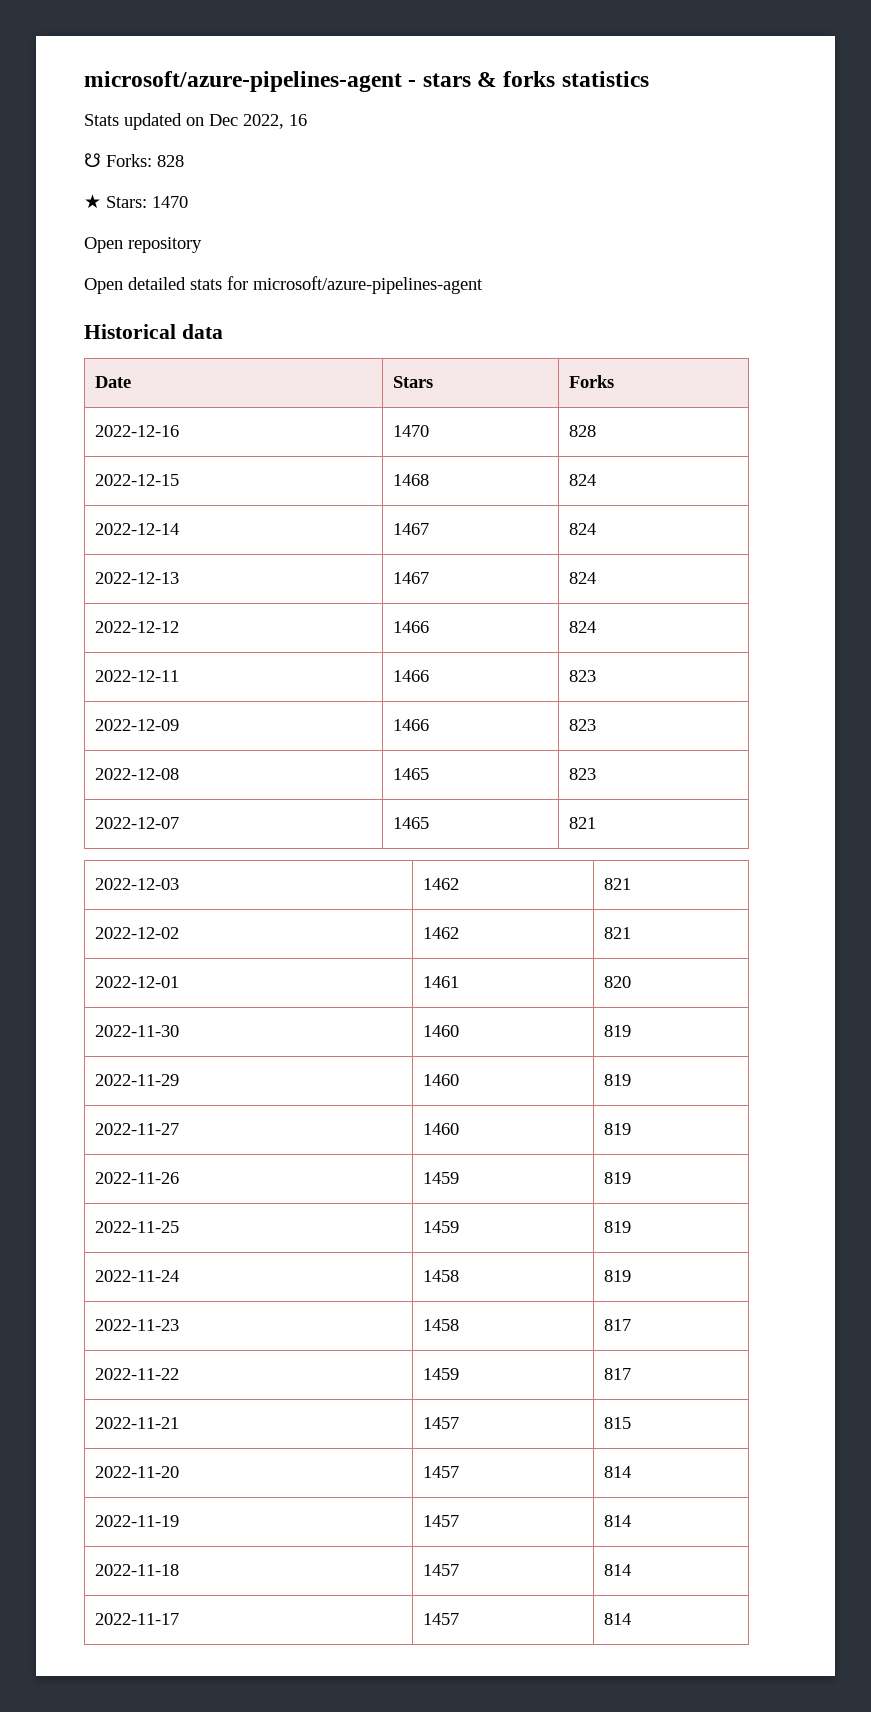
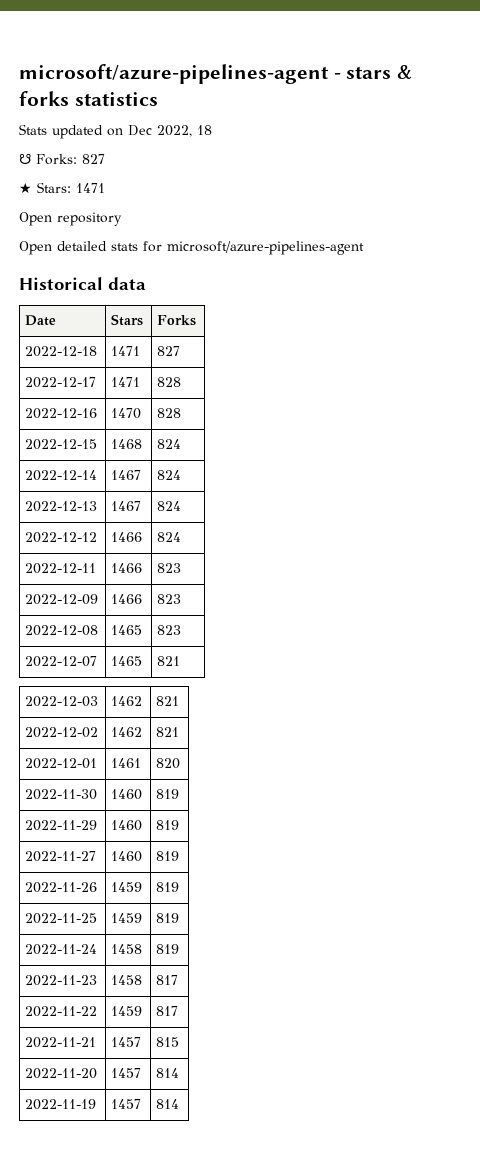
[289,114,307,126] 16 -> [197,125,212,135] 18
[157,155,184,167] 828 -> [82,154,105,164] 827
[152,196,188,208] 1470 -> [76,183,105,193] 1471
(615, 381) none -> [25,346,98,357] [111,346,141,356] [157,346,181,356] [25,377,97,388] [111,377,141,387] [157,377,182,387] // 2022-12-18 | 1471 | 827 // 2022-12-17 | 1471 | 828
[95,1564,180,1576] [423,1564,460,1576] [604,1564,632,1576] [95,1613,180,1625] [423,1613,460,1625] [604,1613,632,1625] // 2022-11-18 | 1457 | 814 // 2022-11-17 | 1457 | 814 -> (180, 1104) none

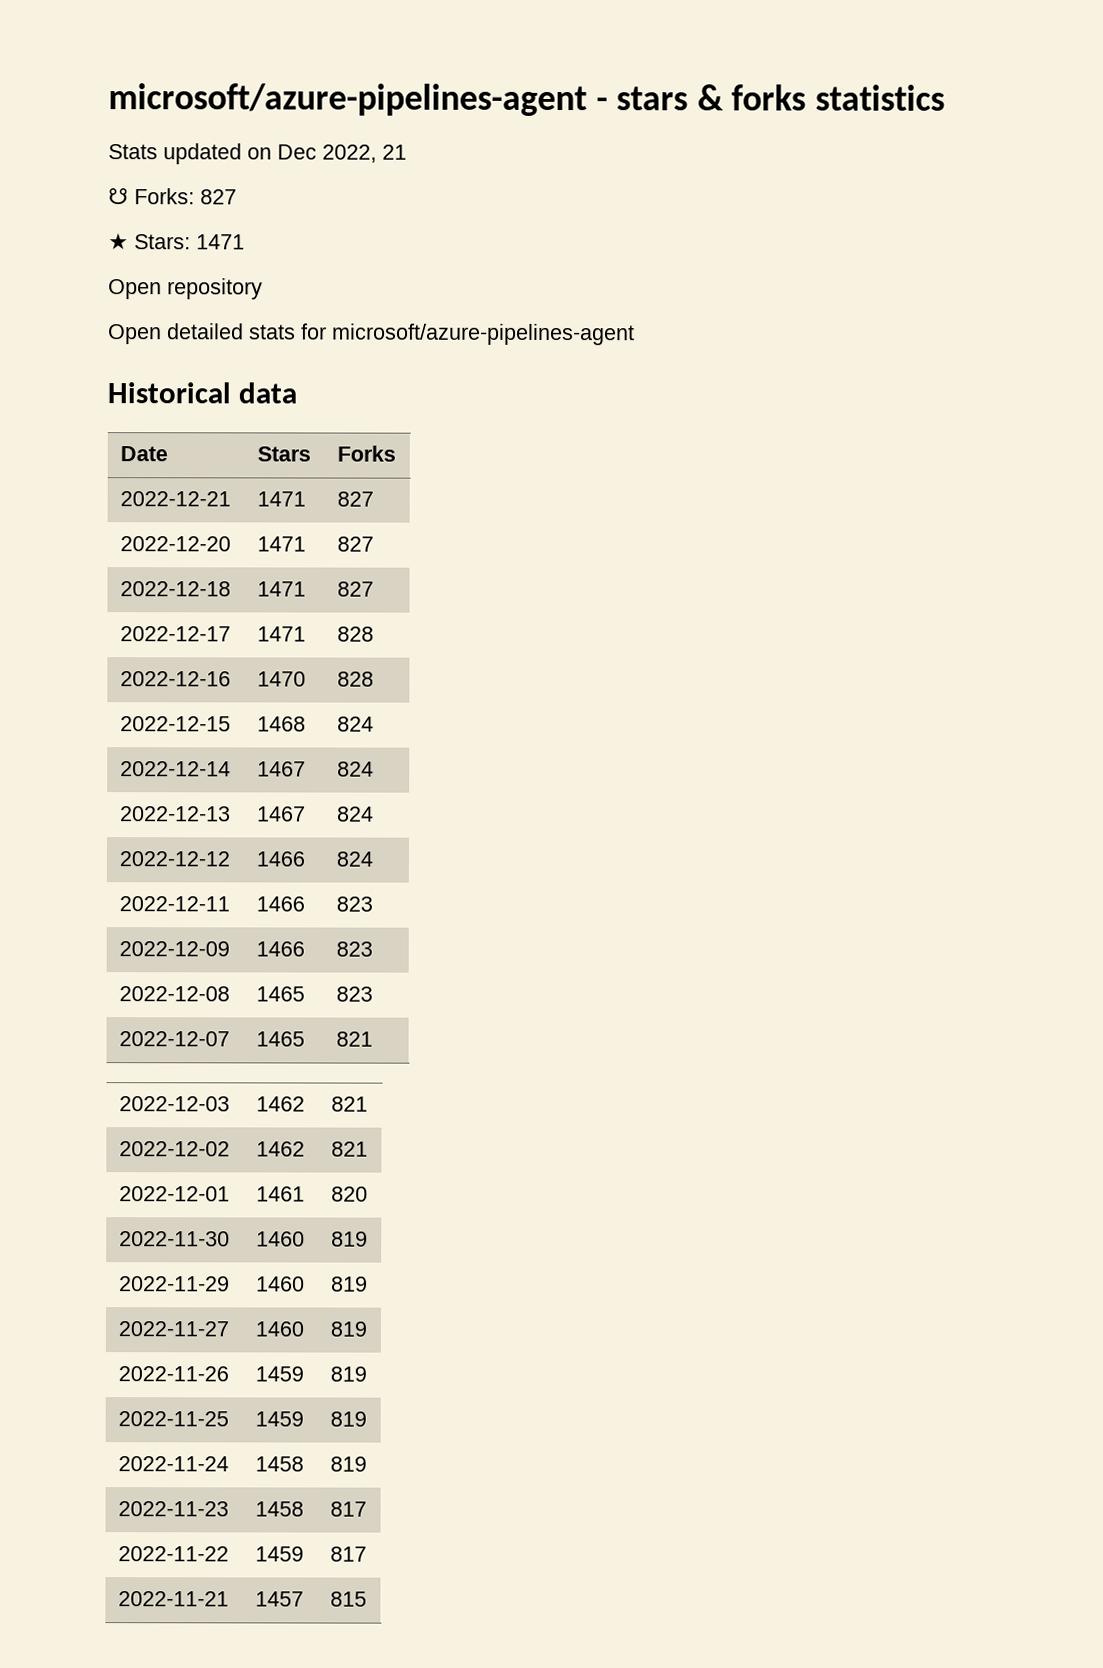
[197,125,212,135] 18 -> [382,144,407,160] 21
(197, 320) none -> [120,491,232,507] [257,491,307,507] [337,491,375,507] [120,536,232,552] [257,536,307,552] [337,536,375,552] // 2022-12-21 | 1471 | 827 // 2022-12-20 | 1471 | 827
[25,1068,98,1079] [111,1068,142,1078] [156,1068,180,1078] [25,1099,97,1110] [111,1099,142,1109] [156,1099,180,1109] // 2022-11-20 | 1457 | 814 // 2022-11-19 | 1457 | 814 -> (368, 1599) none

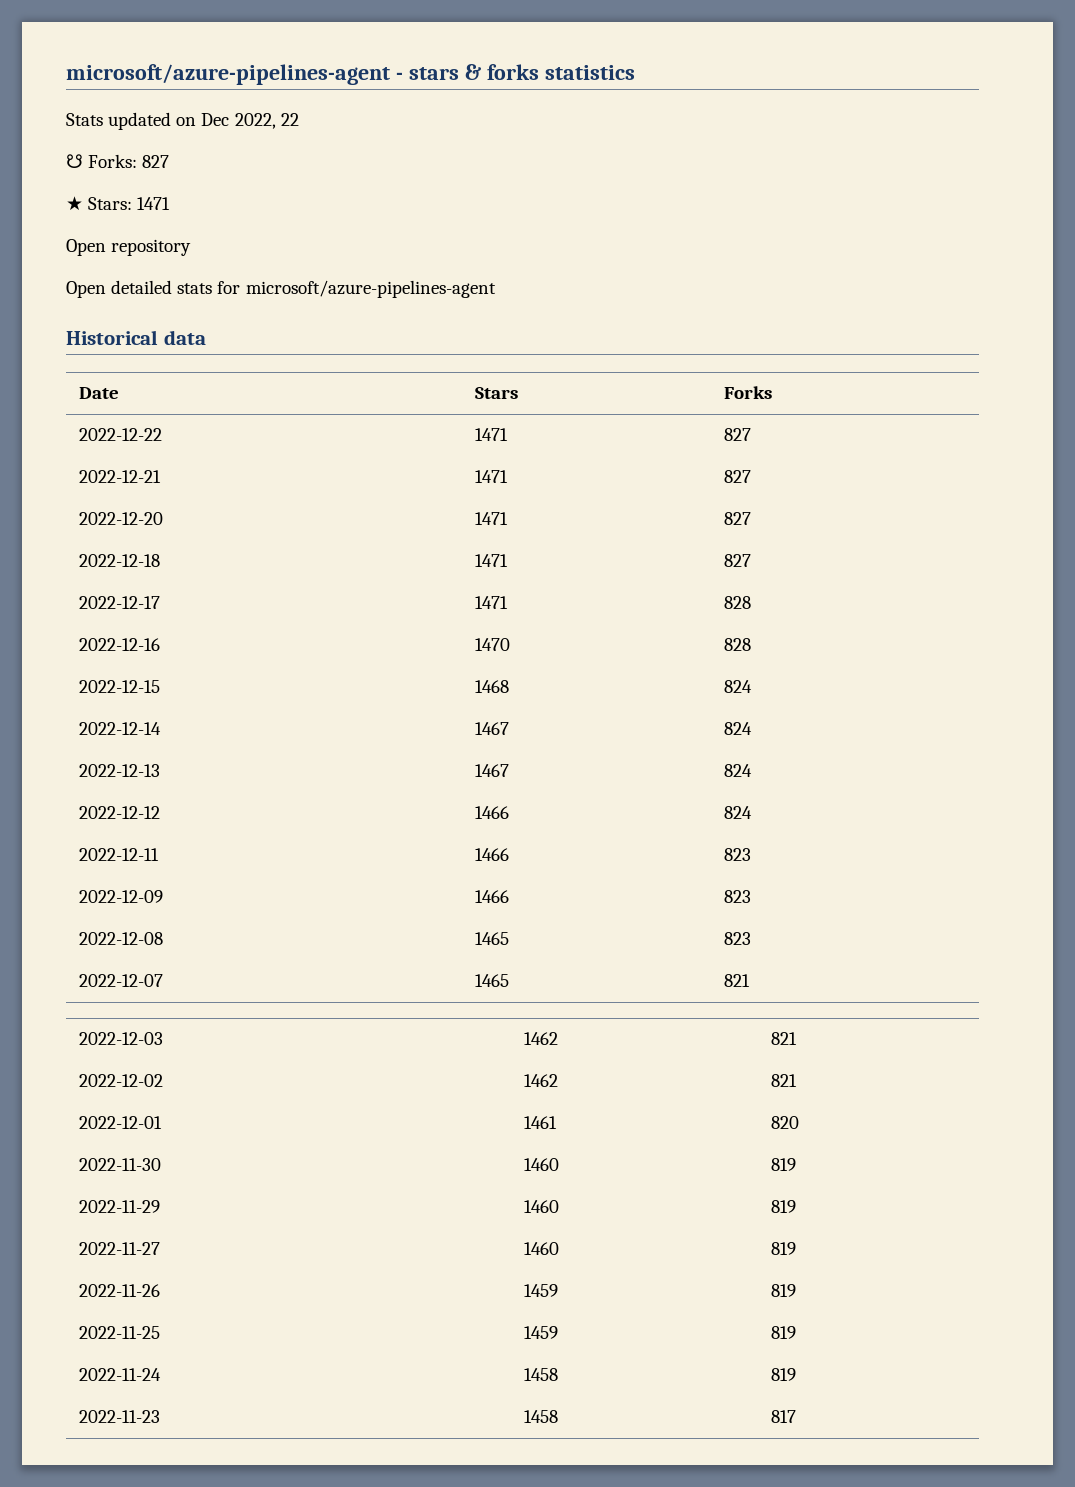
[382,144,407,160] 21 -> [280,113,299,126] 22
(397, 453) none -> [78,428,162,441] [474,428,508,441] [723,428,751,441] // 2022-12-22 | 1471 | 827
[118,1546,230,1562] [255,1546,305,1562] [330,1546,368,1562] [118,1591,230,1607] [255,1591,305,1607] [330,1591,368,1607] // 2022-11-22 | 1459 | 817 // 2022-11-21 | 1457 | 815 -> (796, 1416) none

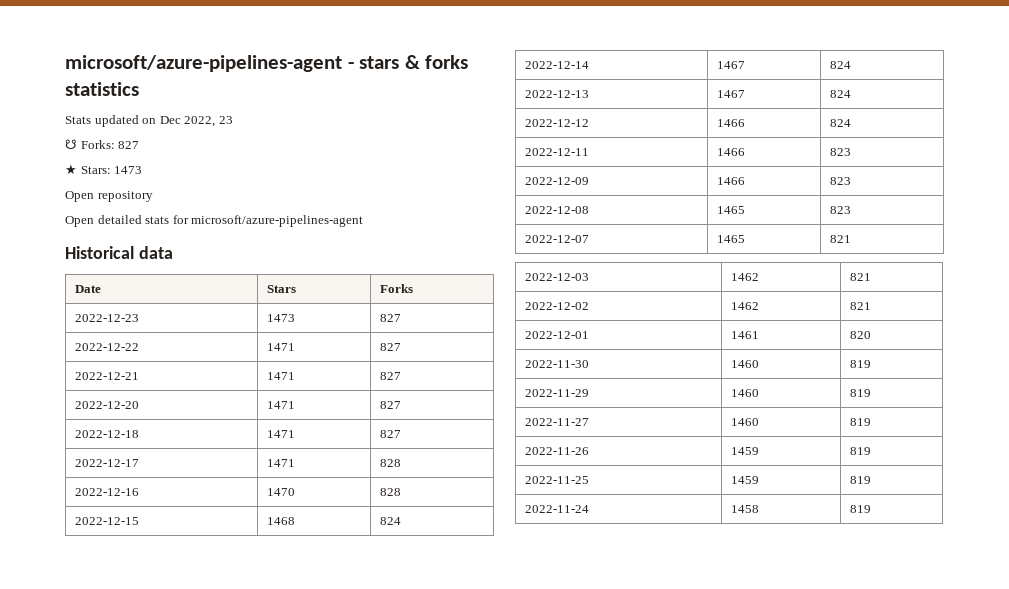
[280,113,299,126] 22 -> [218,116,233,124] 23
[137,197,171,210] 1471 -> [114,166,143,174] 1473
(772, 392) none -> [75,314,140,322] [267,314,296,322] [380,314,402,322] // 2022-12-23 | 1473 | 827
[78,1410,160,1423] [523,1410,558,1423] [770,1410,796,1423] // 2022-11-23 | 1458 | 817 -> (872, 509) none

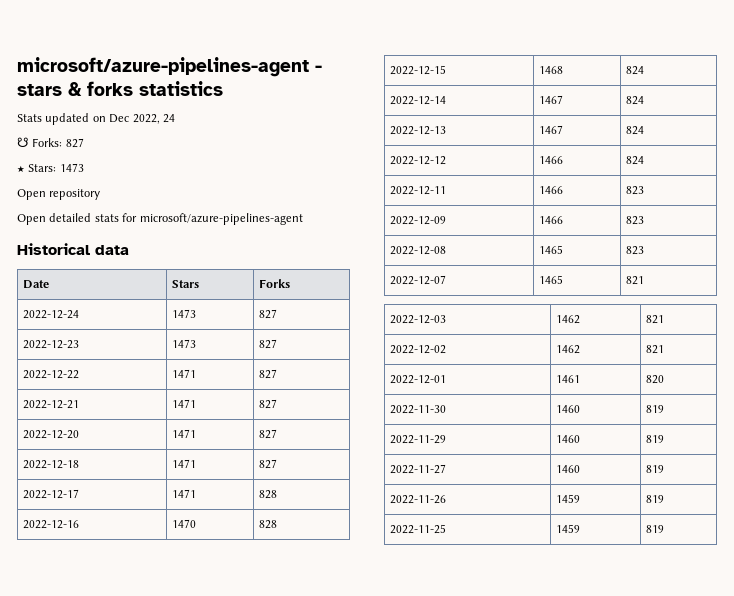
[218,116,233,124] 23 -> [162,114,175,123] 24
(414, 288) none -> [23,310,80,319] [172,309,197,318] [259,309,278,319] // 2022-12-24 | 1473 | 827
[525,505,590,513] [731,505,760,513] [850,505,872,513] // 2022-11-24 | 1458 | 819 -> (665, 529) none

